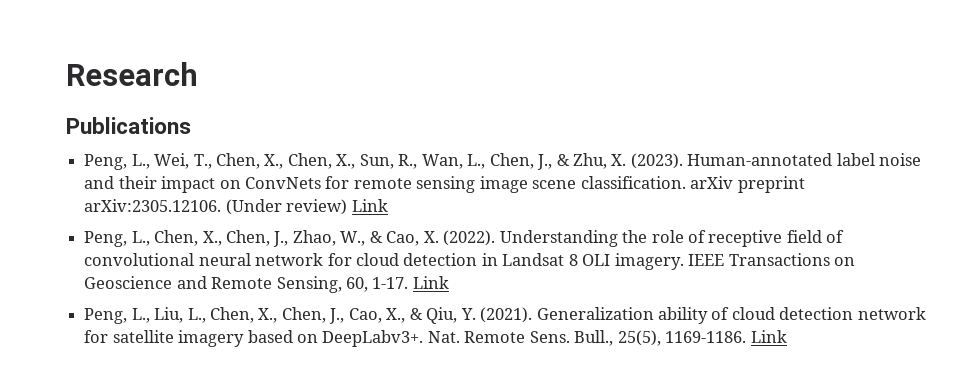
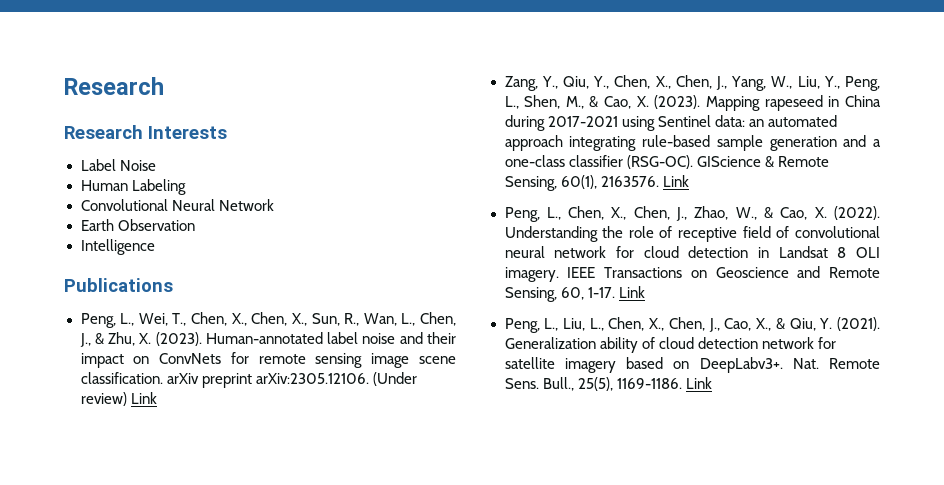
[66,62,198,86] Research -> [64,77,164,95] [64,125,227,139] [80,159,156,171] [80,179,186,195] [80,199,274,211] [80,219,195,231] [80,239,155,255] Research // Research Interests // Label Noise // Human Labeling // Convolutional Neural Network // Earth Observation // Intelligence
(388, 205) none -> [504,75,880,91] [504,95,881,111] [504,115,837,131] [504,135,881,151] [504,155,829,169] [504,175,689,191] // Zang, Y., Qiu, Y., Chen, X., Chen, J., Yang, W., Liu, Y., Peng, L., Shen, M., & Cao, X. (2023). Mapping rapeseed in China during 2017-2021 using Sentinel data: an automated approach integrating rule-based sample generation and a one-class classifier (RSG-OC). GIScience & Remote Sensing, 60(1), 2163576. Link

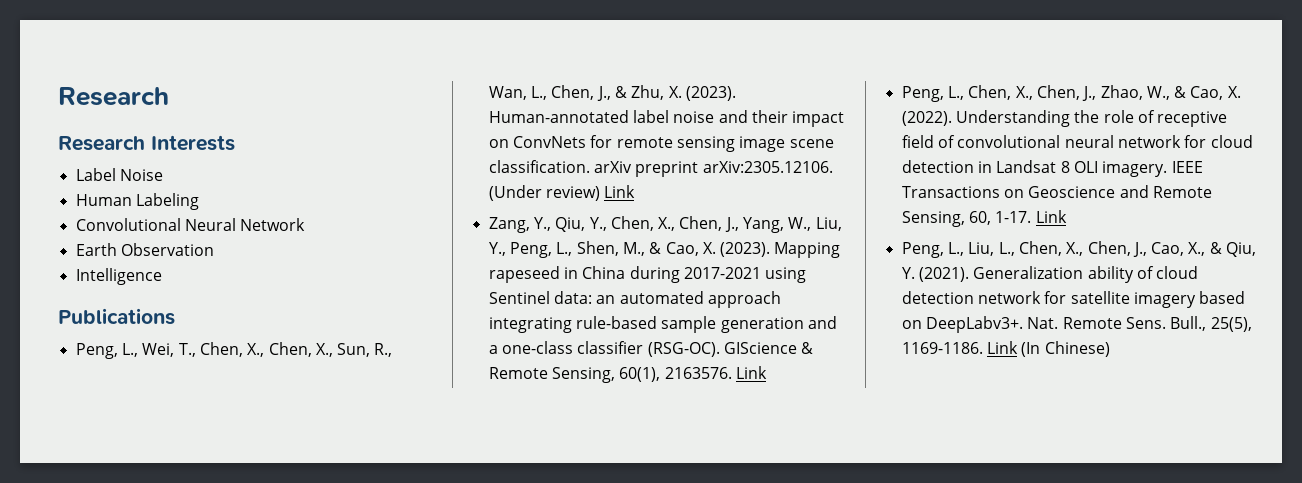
(712, 383) none -> [1021,341,1110,357] (In Chinese)

